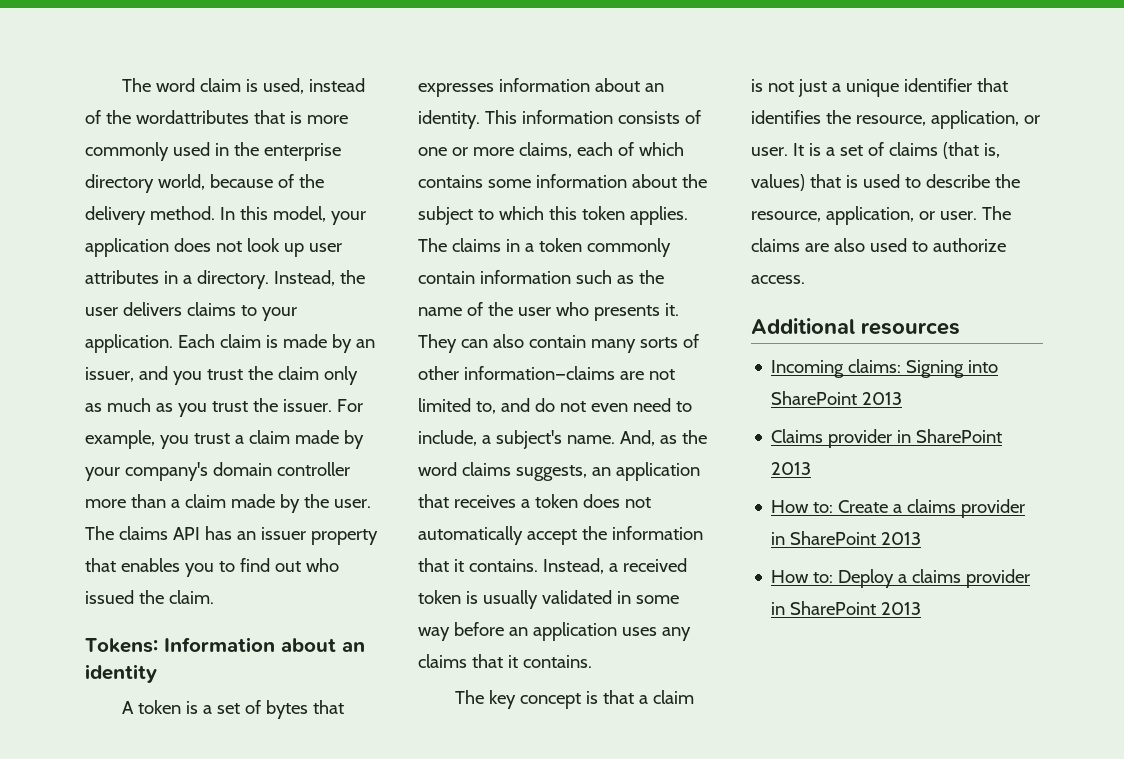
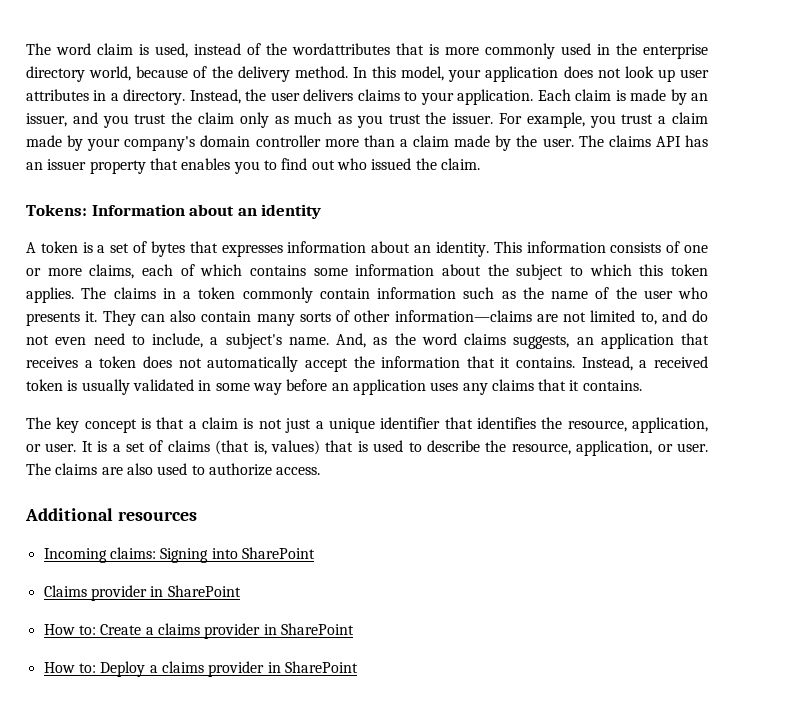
[862,392,903,405] 2013 -> (315, 553) none
[771,462,812,475] 2013 -> (241, 591) none
[881,532,922,545] 2013 -> (354, 629) none
[881,602,922,615] 2013 -> (358, 667) none

